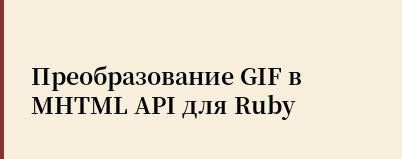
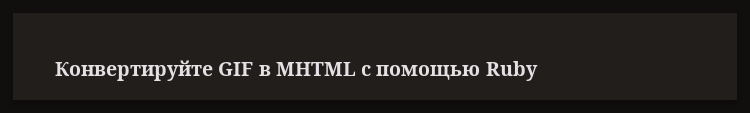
[31,65,234,91] Преобразование -> [55,60,213,81] Конвертируйте
[134,97,228,119] API для -> [361,65,481,80] с помощью

